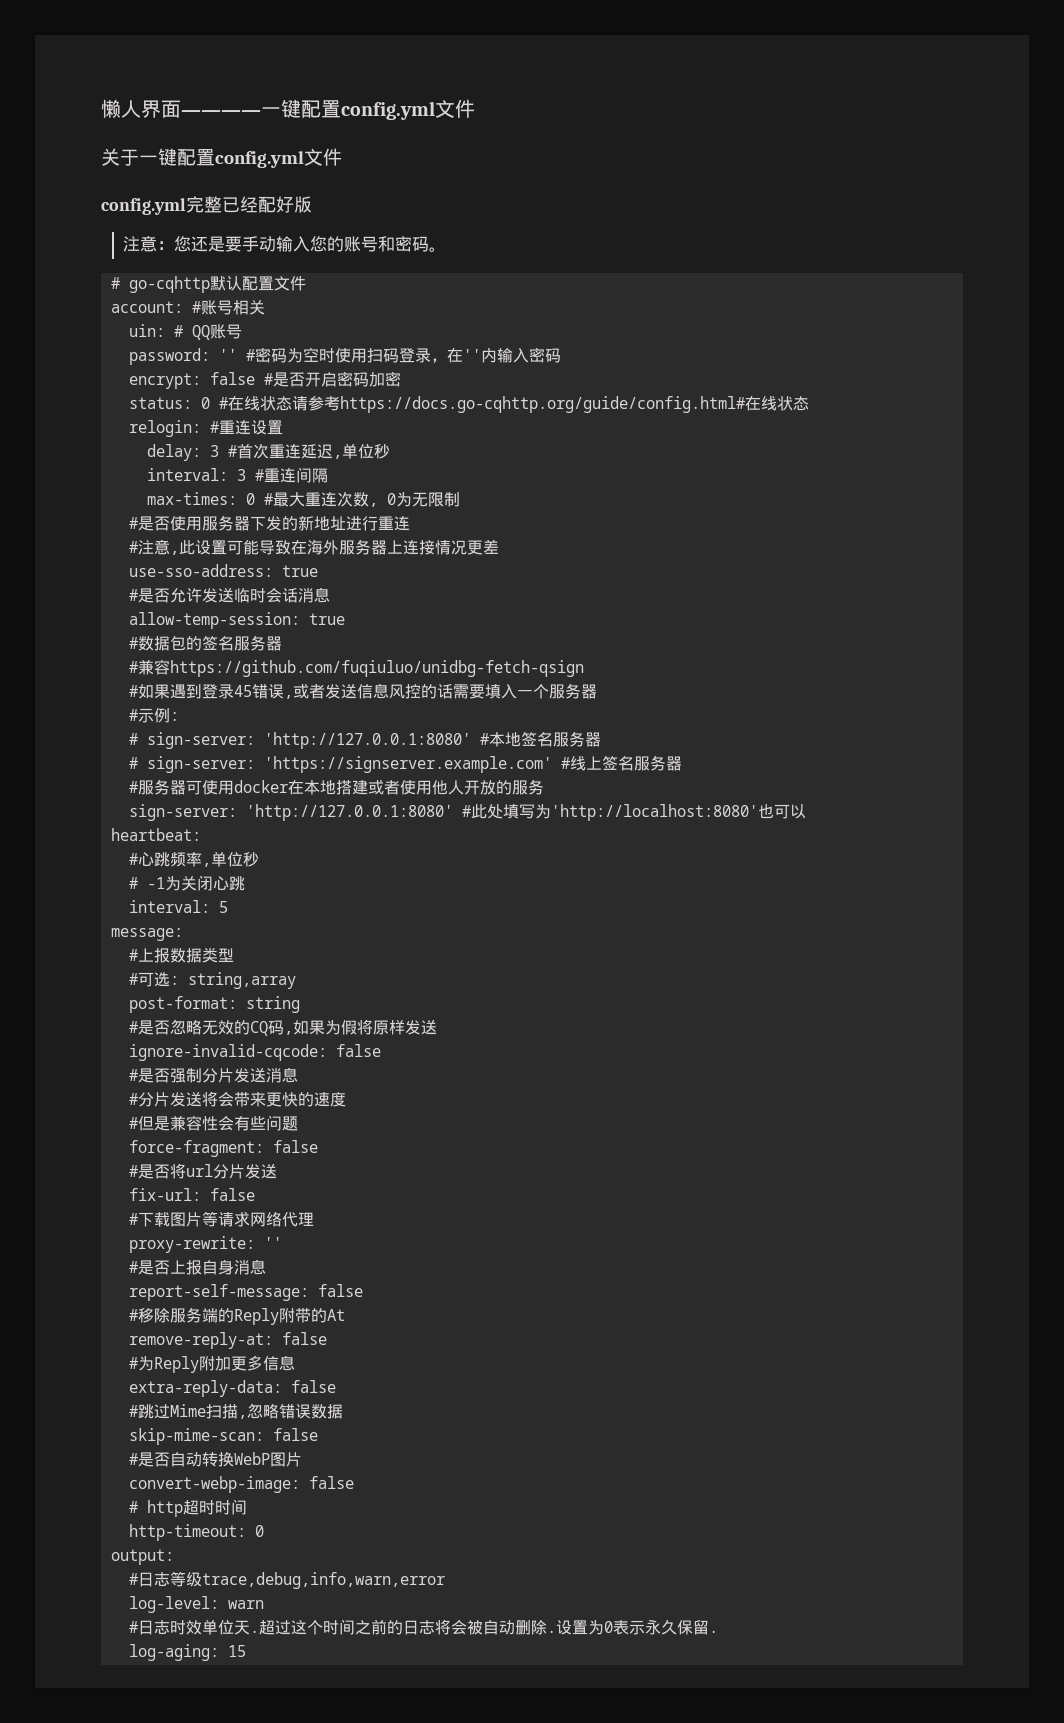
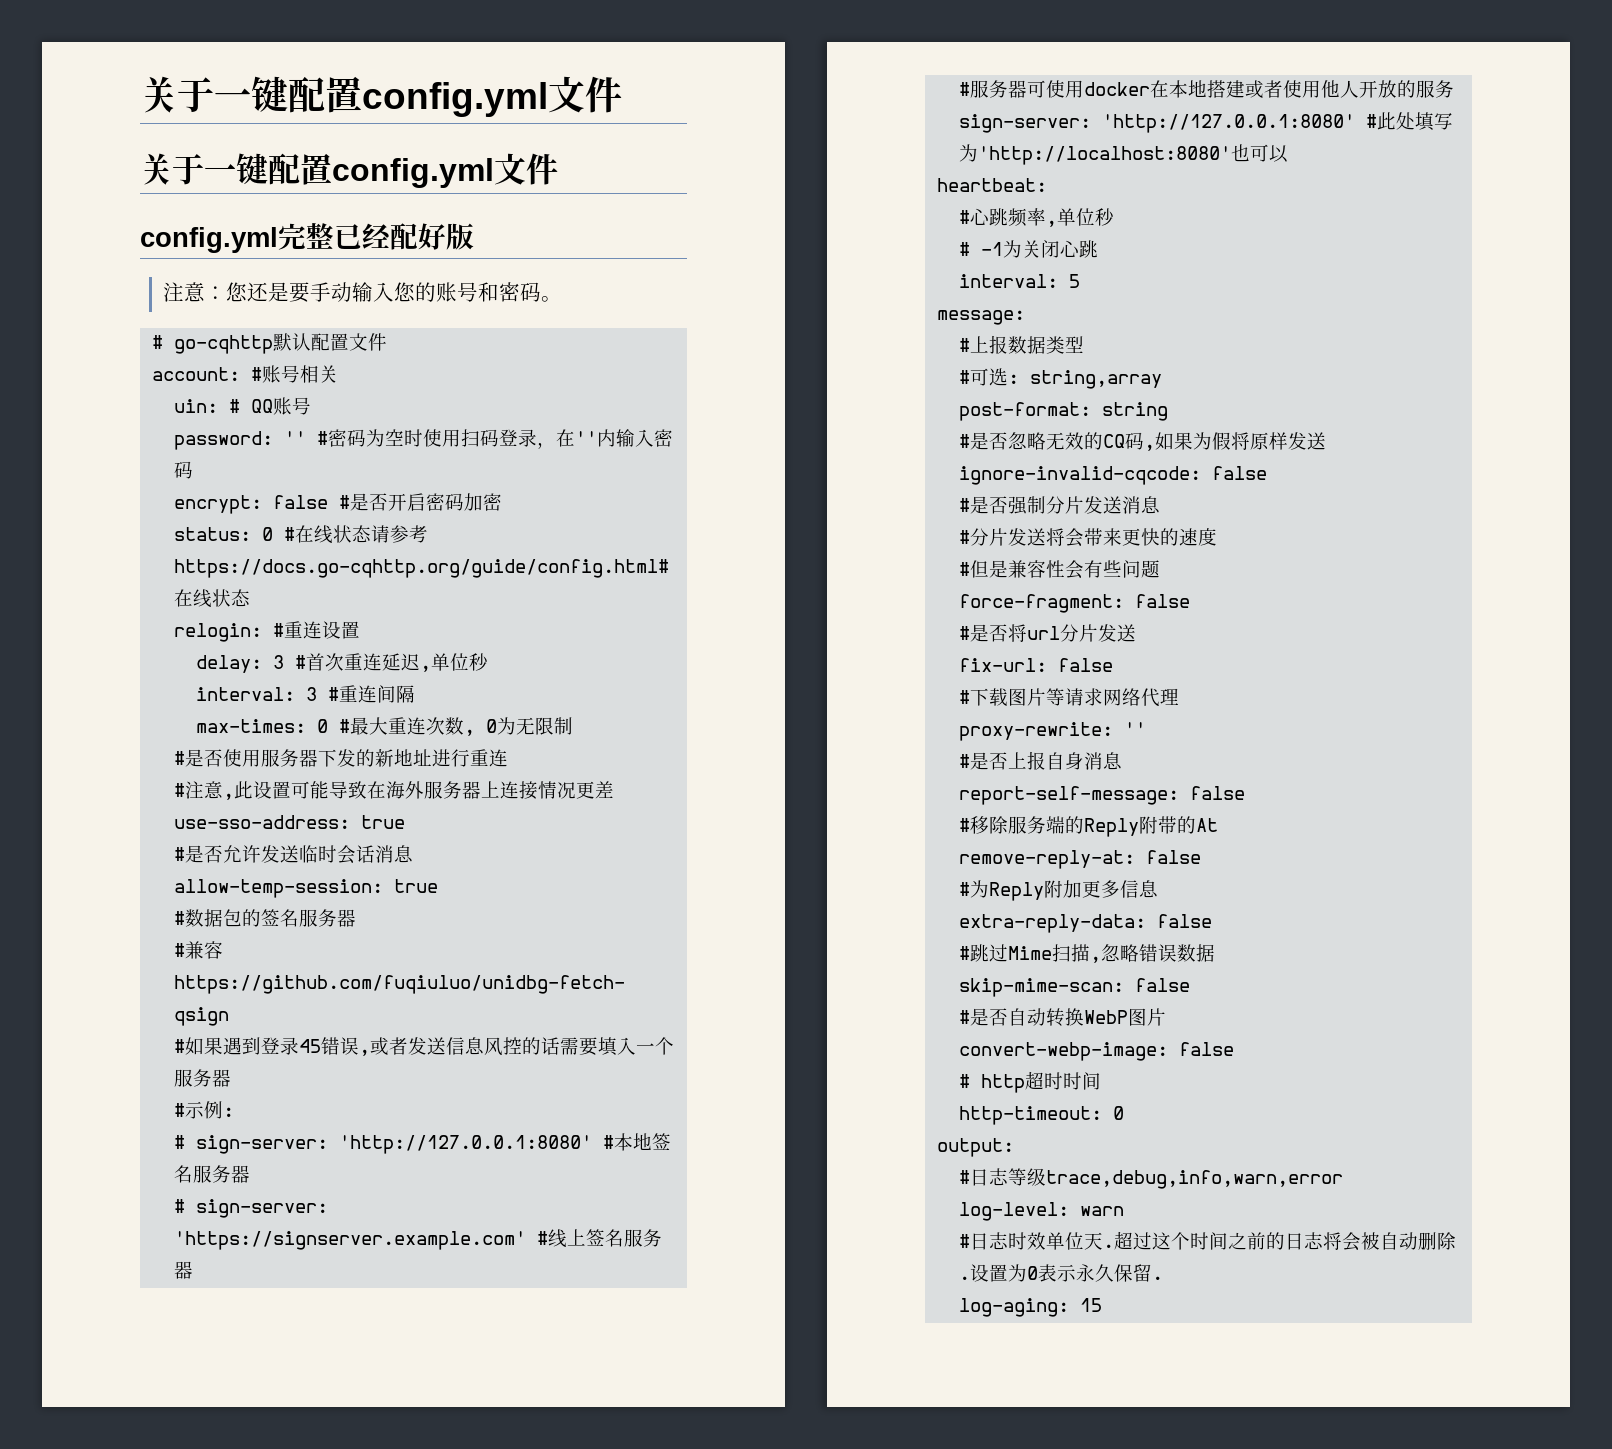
[101,99,261,118] 懒人界面———— -> [140,76,214,113] 关于

